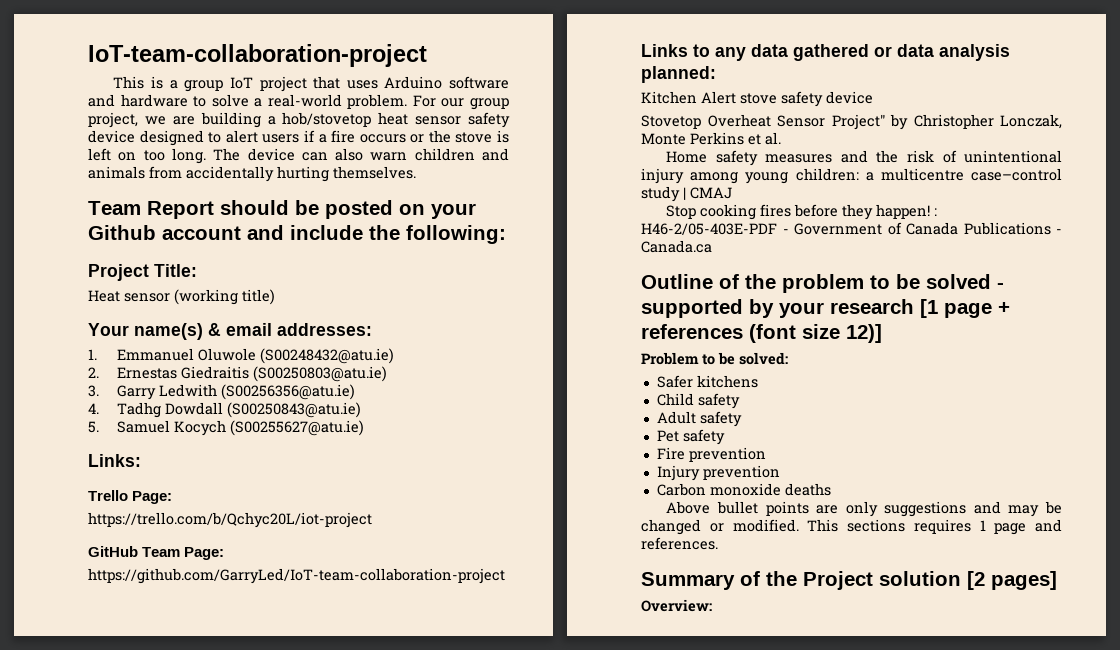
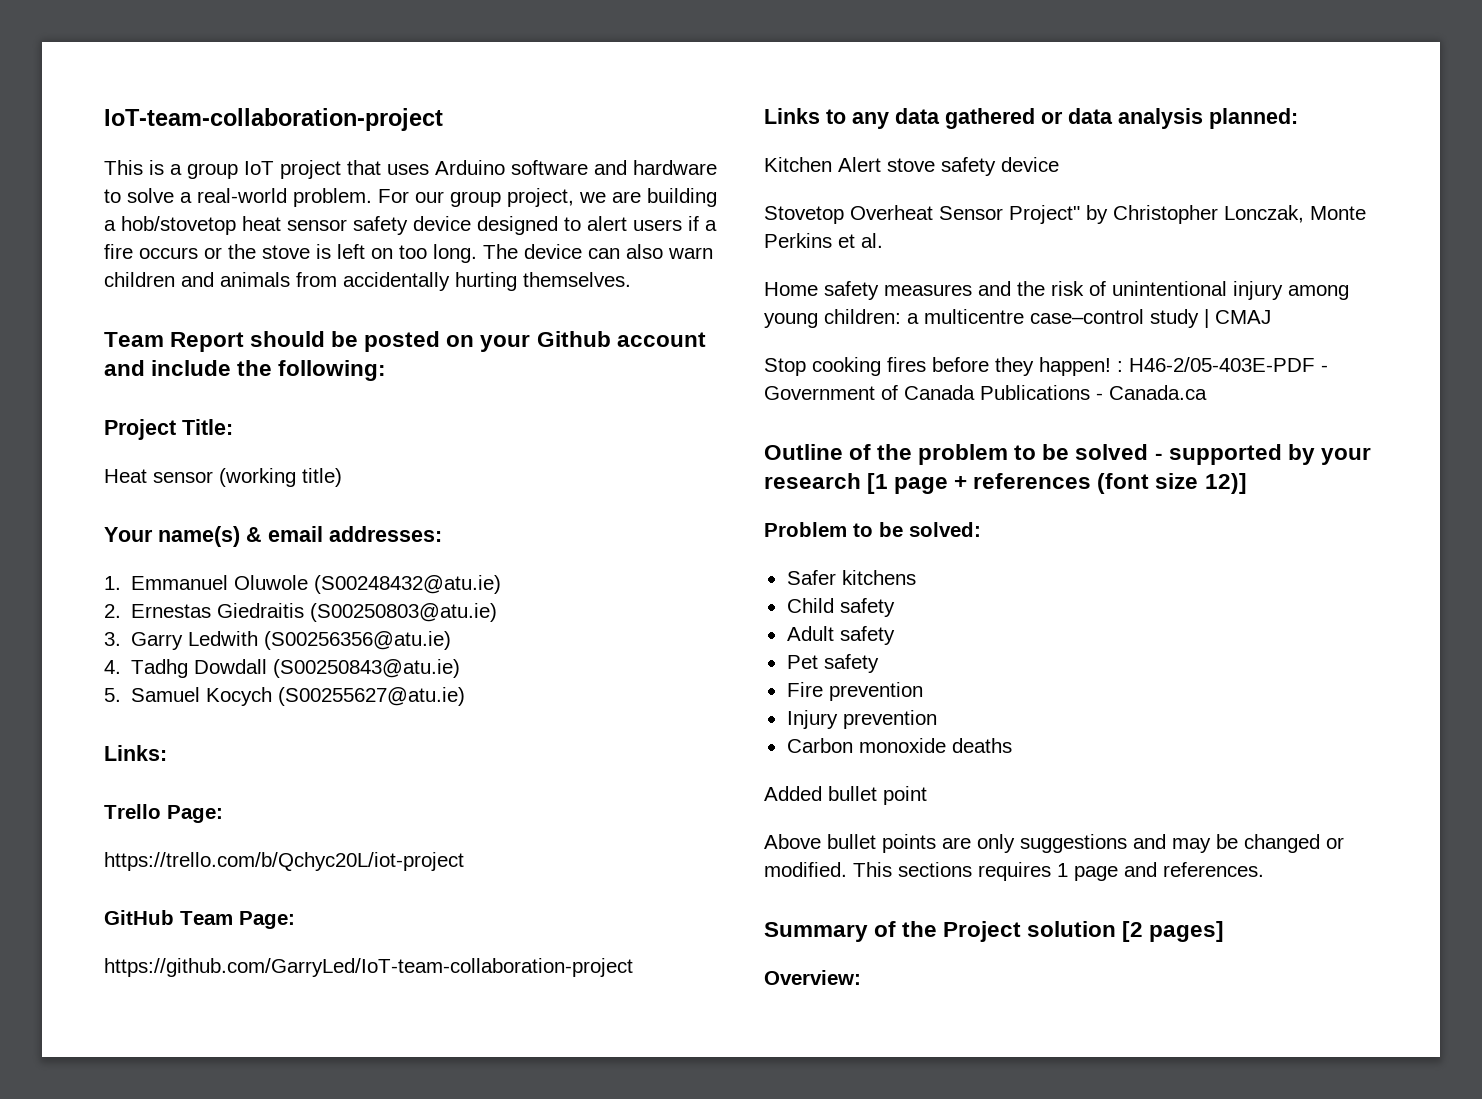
(831, 489) none -> [764,786,927,805] // Added bullet point

